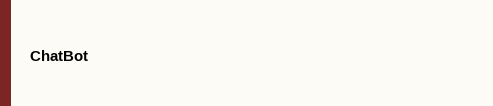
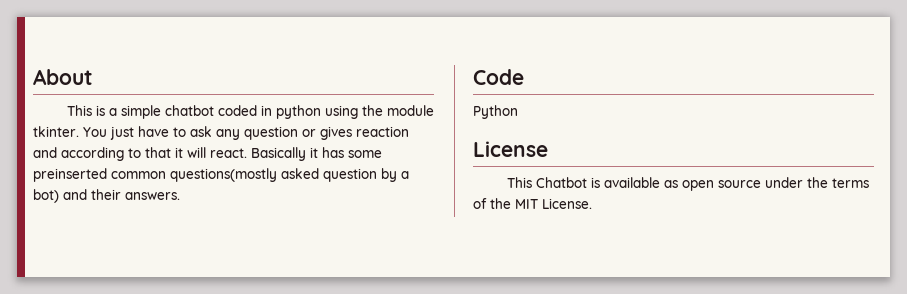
[30,50,88,61] ChatBot -> [33,69,93,85] [66,105,434,119] [33,126,409,140] [33,147,382,161] [33,168,409,182] [33,189,180,203] [473,69,524,85] [473,105,518,119] [473,141,548,157] [506,177,869,191] [473,198,592,209] About // This is a simple chatbot coded in python using the module tkinter. You just have to ask any question or gives reaction and according to that it will react. Basically it has some preinserted common questions(mostly asked question by a bot) and their answers. // Code // Python // License // This Chatbot is available as open source under the terms of the MIT License.

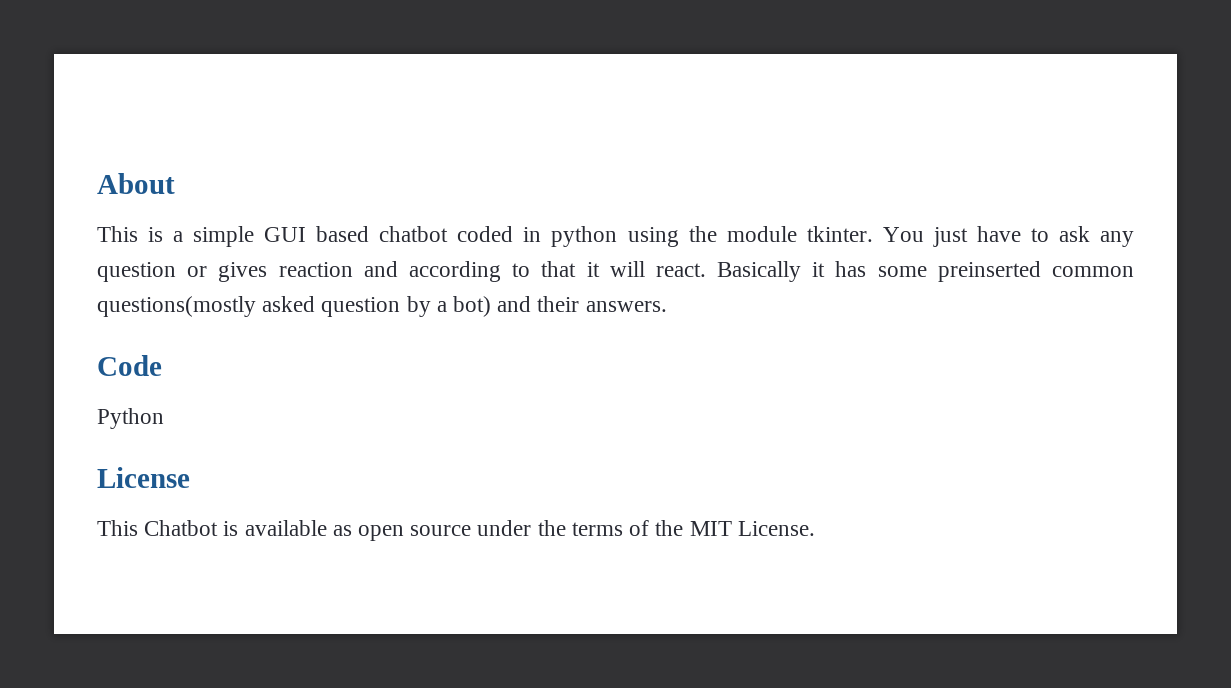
(161, 112) none -> [264,226,370,242] GUI based

